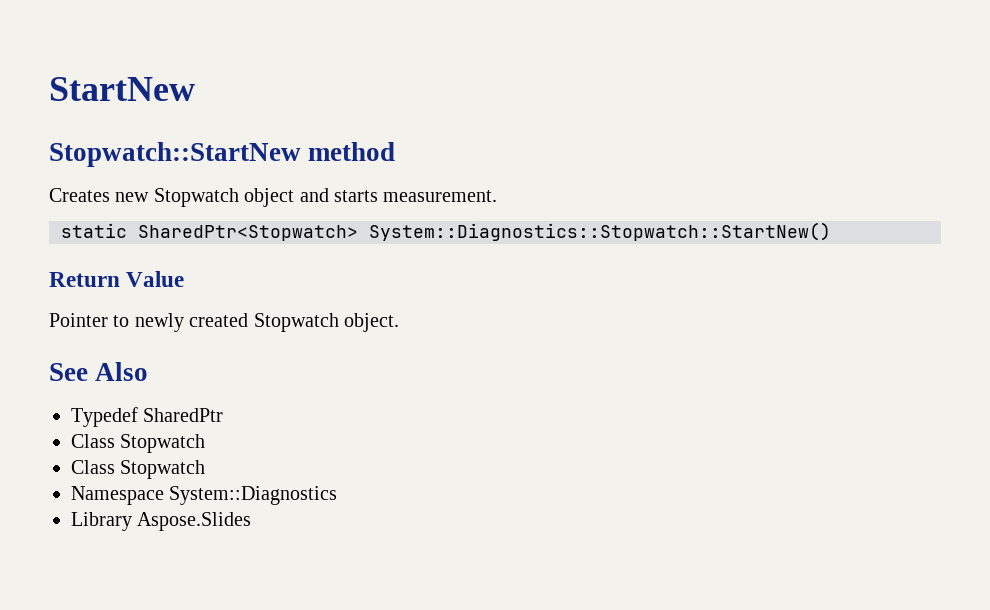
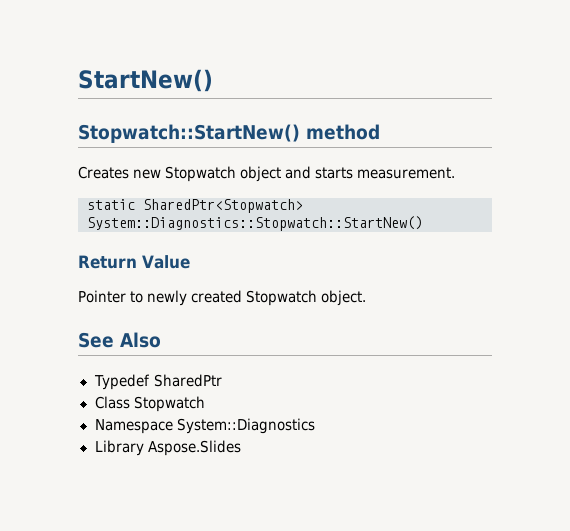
[49,77,195,101] [49,142,301,167] StartNew // Stopwatch::StartNew -> [78,69,213,92] [78,124,300,143] StartNew() // Stopwatch::StartNew()
[71,460,206,479] // Class Stopwatch -> (205, 404) none

